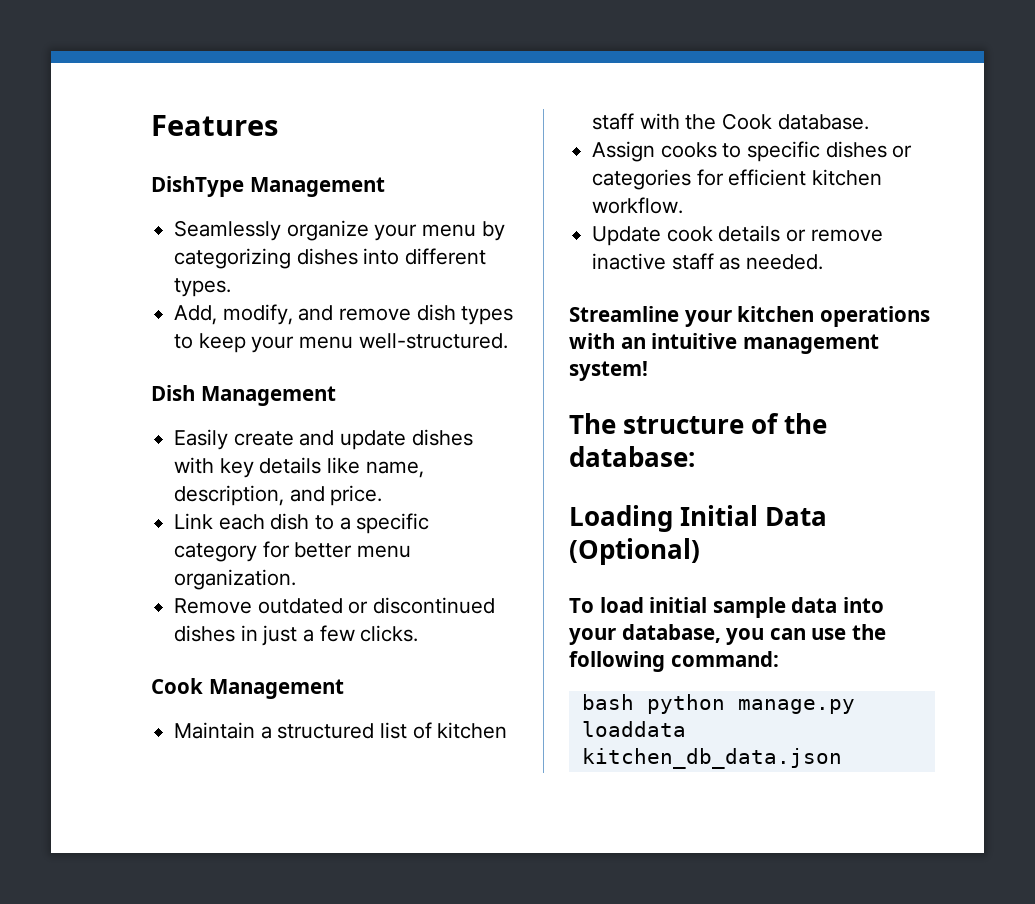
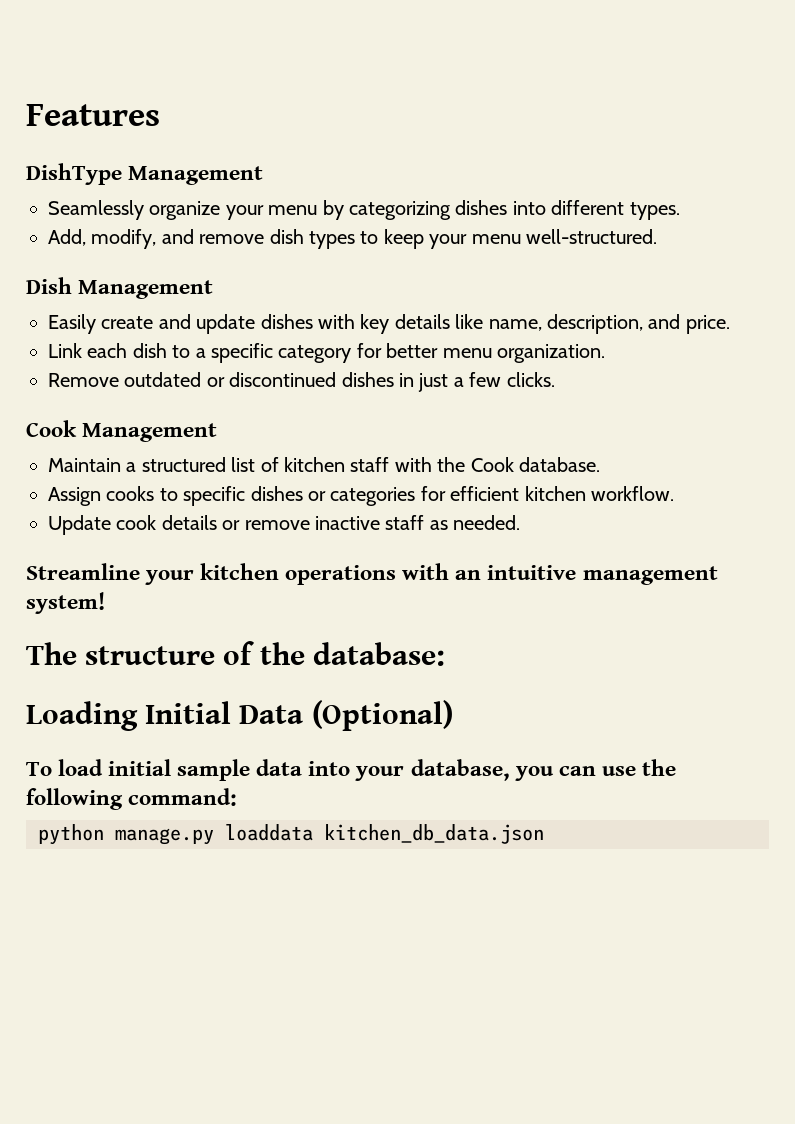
[581,694,634,710] bash -> (238, 797) none

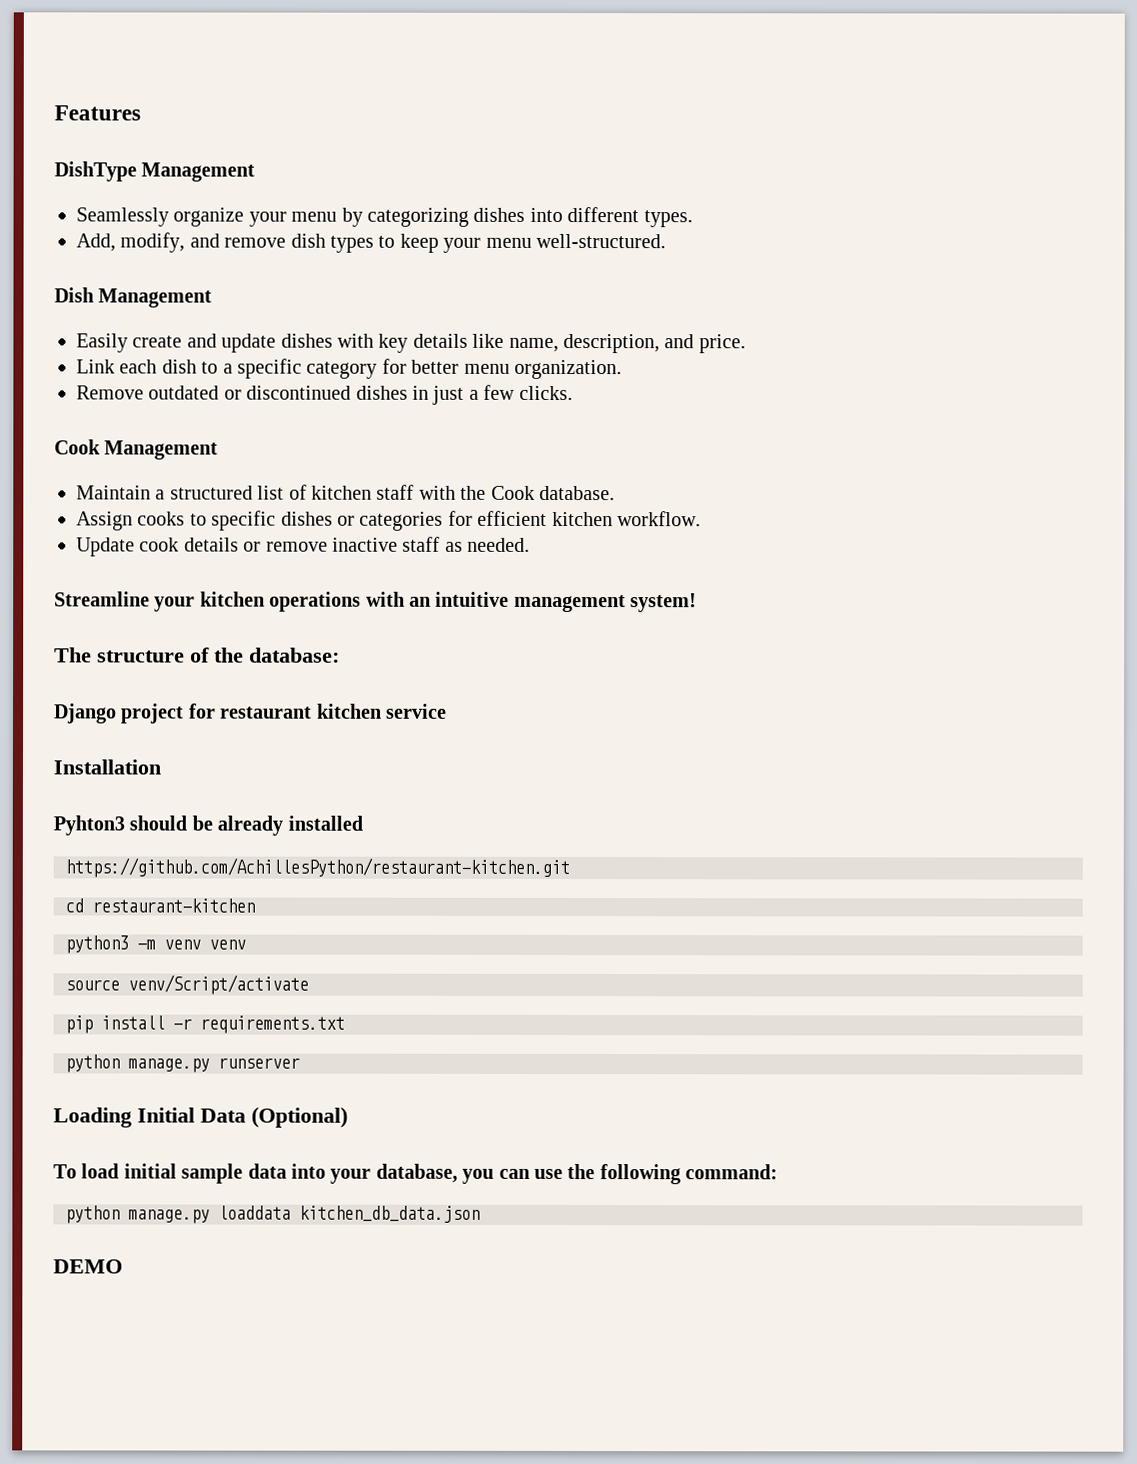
(445, 654) none -> [54,703,447,724] [53,759,161,775] [53,815,363,836] [65,857,570,879] [65,898,255,913] [65,935,246,954] [65,974,309,995] [65,1015,345,1034] [65,1054,300,1073] // Django project for restaurant kitchen service // Installation // Pyhton3 should be already installed // https://github.com/AchillesPython/restaurant-kitchen.git // cd restaurant-kitchen // python3 -m venv venv // source venv/Script/activate // pip install -r requirements.txt // python manage.py runserver
(544, 834) none -> [53,1259,123,1274] // DEMO

